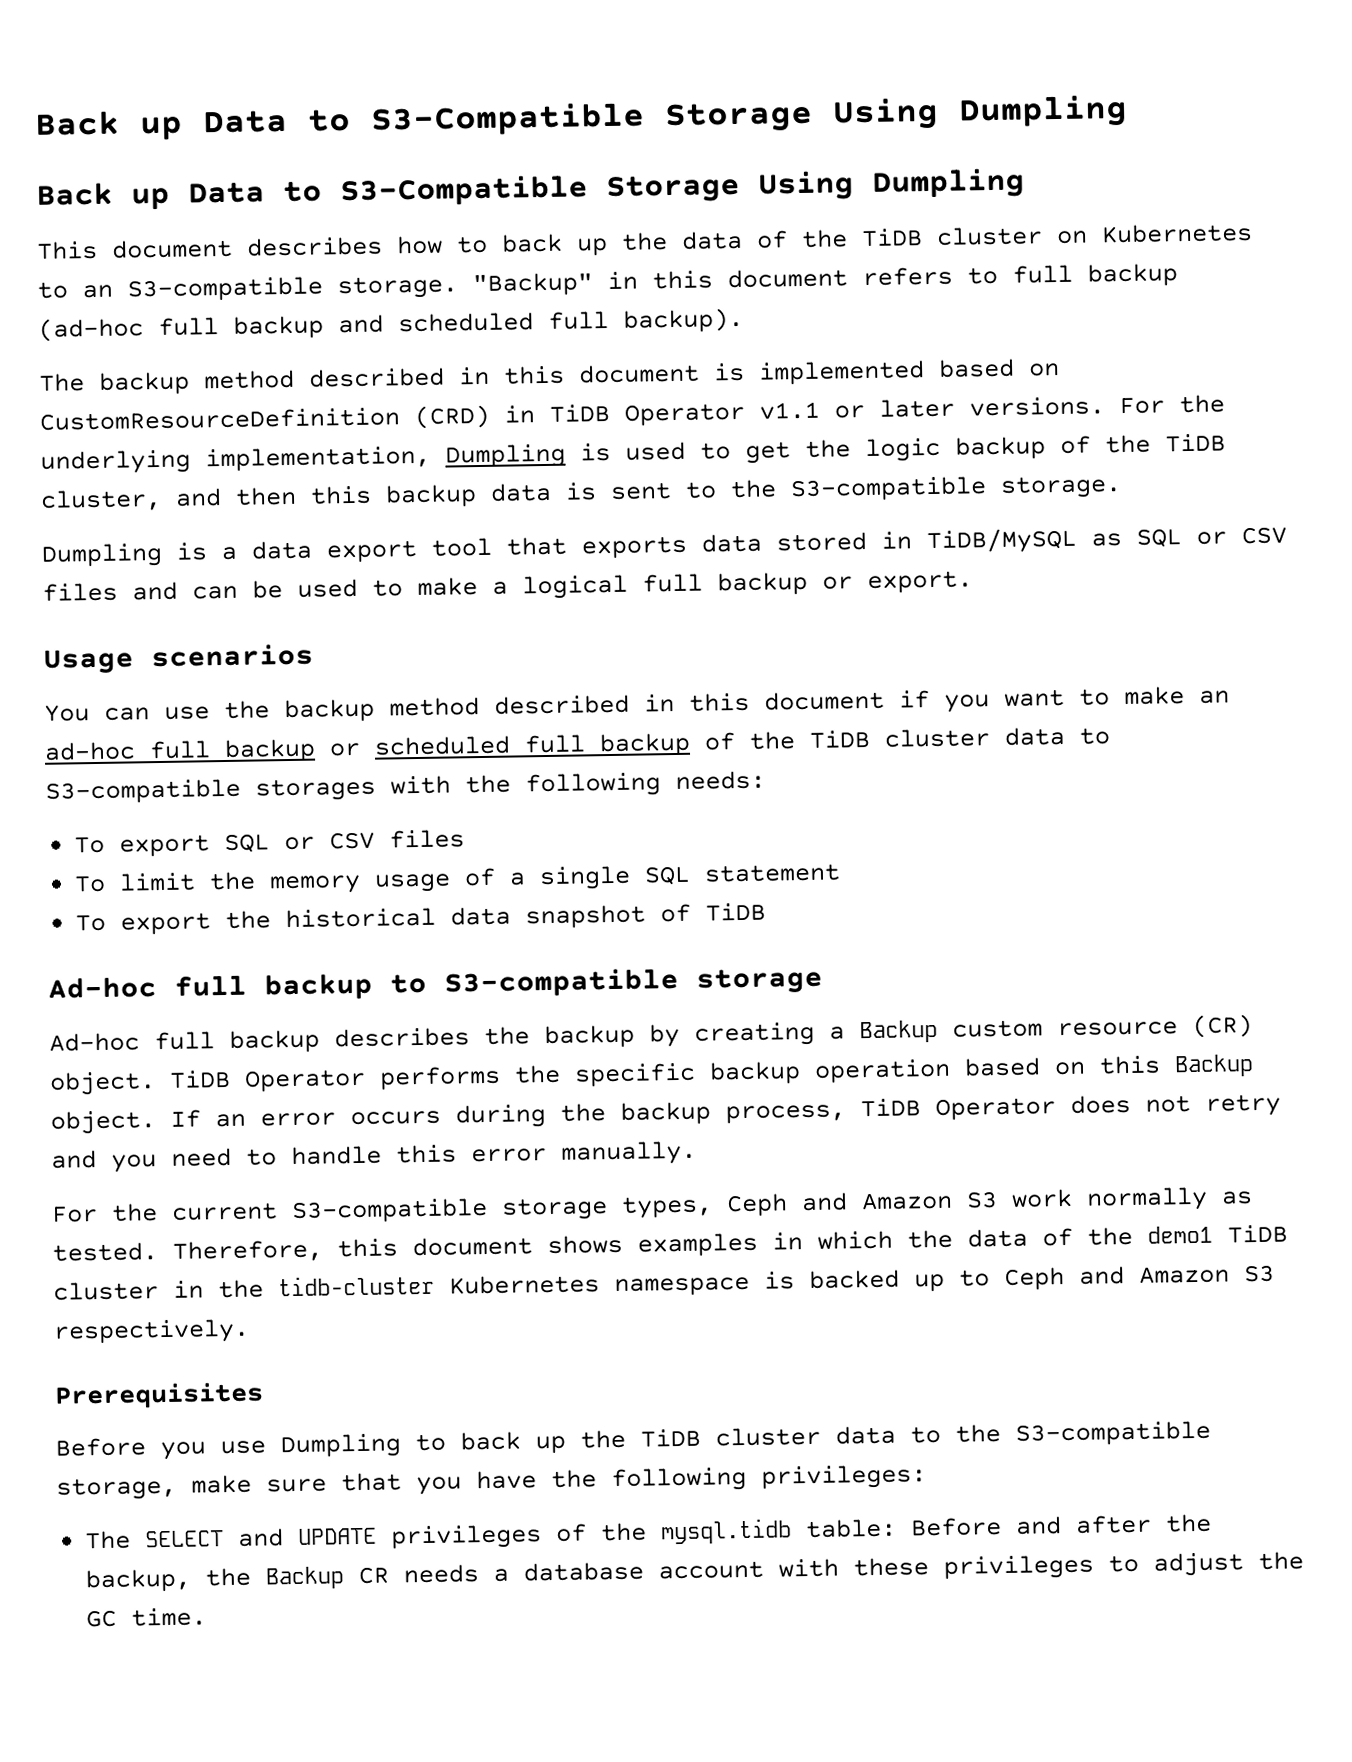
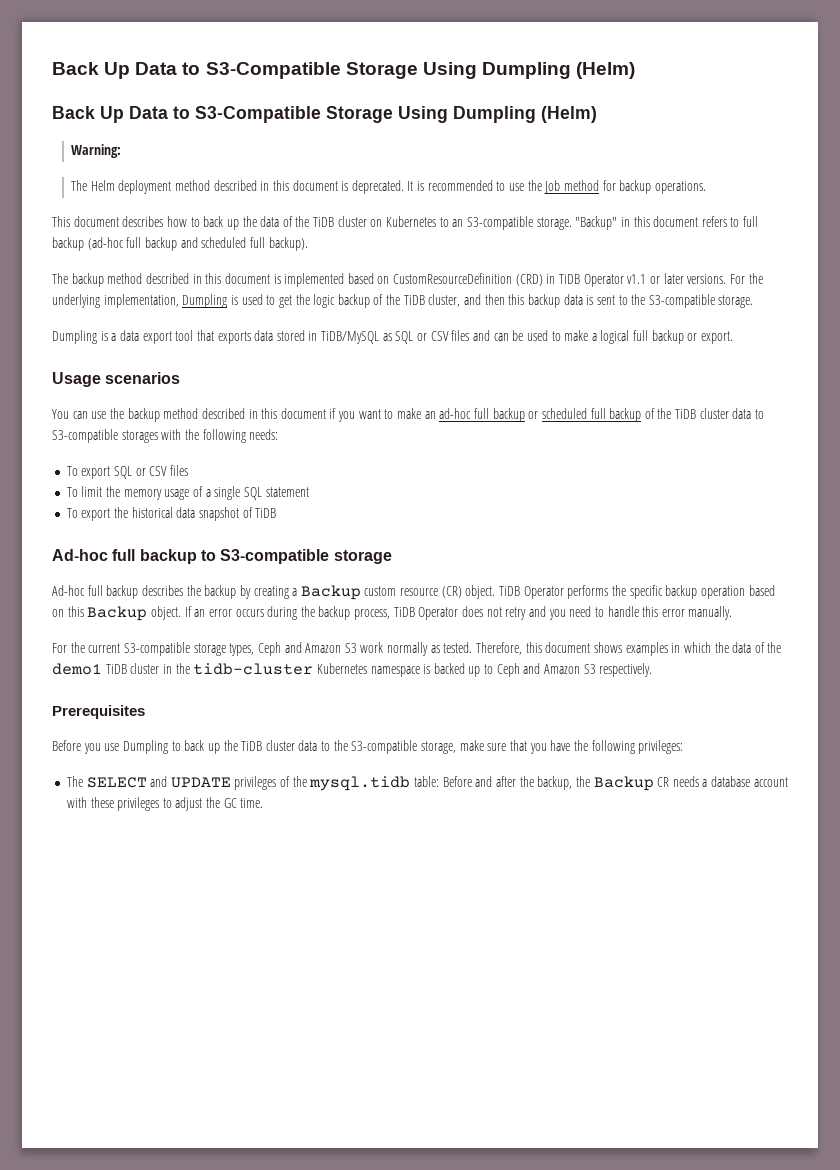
[34,94,1128,141] [36,167,1025,211] Back up Data to S3-Compatible Storage Using Dumpling // Back up Data to S3-Compatible Storage Using Dumpling -> [52,62,636,79] [52,106,597,123] [71,144,122,158] [71,180,706,194] Back Up Data to S3-Compatible Storage Using Dumpling (Helm) // Back Up Data to S3-Compatible Storage Using Dumpling (Helm) // Warning: // The Helm deployment method described in this document is deprecated. It is recommended to use the Job method for backup operations.

